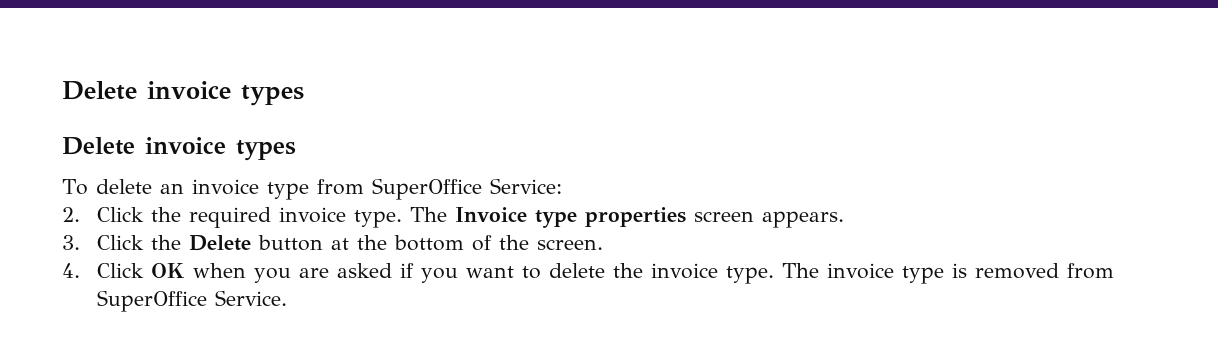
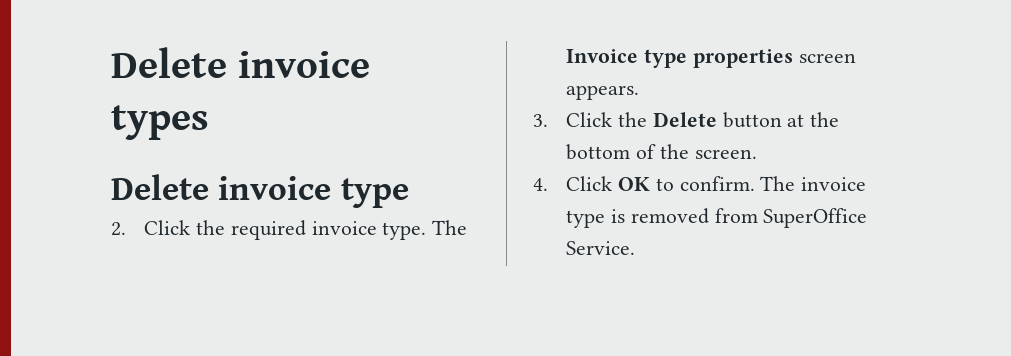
[236,140,296,161] [62,178,562,200] types // To delete an invoice type from SuperOffice Service: -> [340,178,409,208] type
[193,263,775,284] when you are asked if you want to delete the invoice type. -> [655,176,755,191] to confirm.

